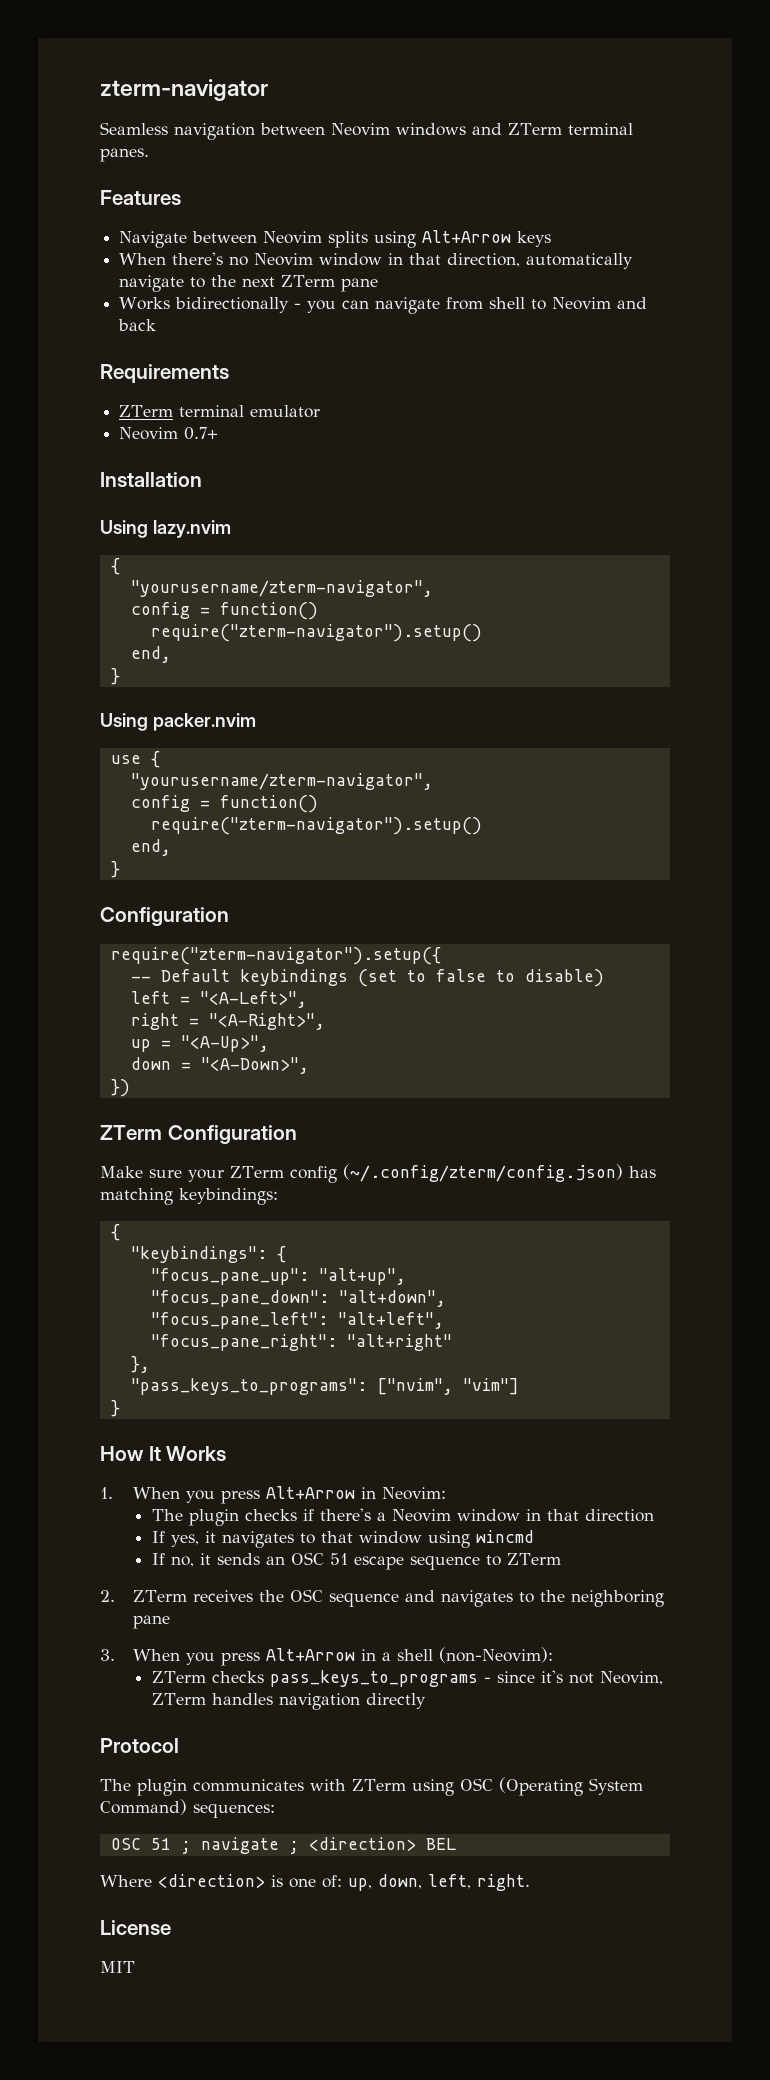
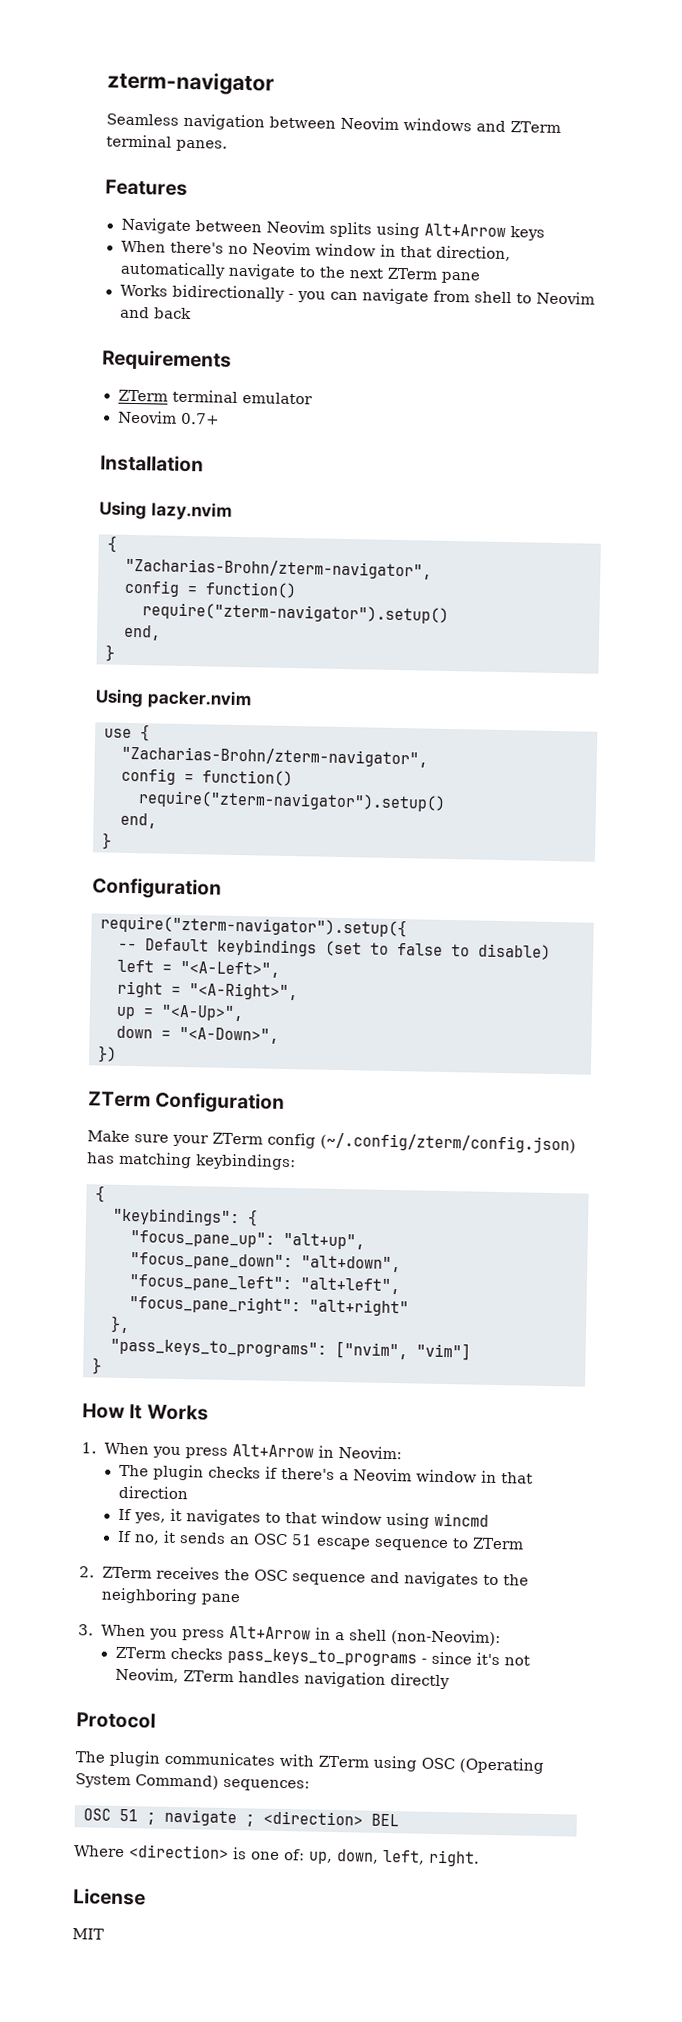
[130,580,433,597] "yourusername/zterm-navigator", -> [125,557,432,580] "Zacharias-Brohn/zterm-navigator",
[130,773,433,790] "yourusername/zterm-navigator", -> [121,745,428,768] "Zacharias-Brohn/zterm-navigator",

